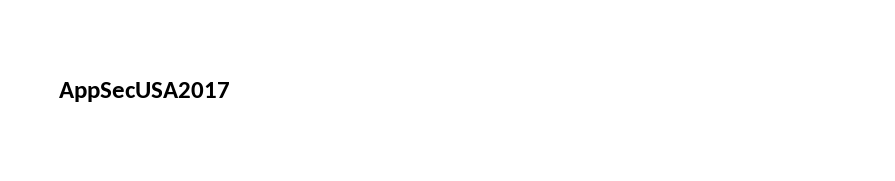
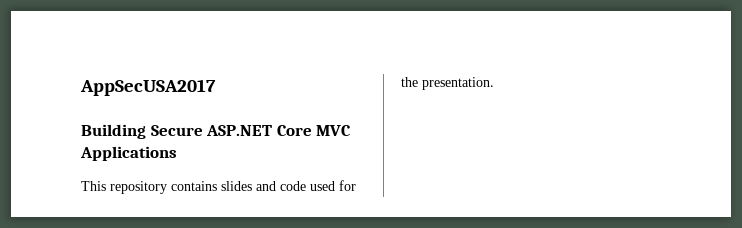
(230, 92) none -> [81,124,352,139] [80,146,177,161] [81,180,356,194] [401,77,494,90] // Building Secure ASP.NET Core MVC Applications // This repository contains slides and code used for the presentation.

